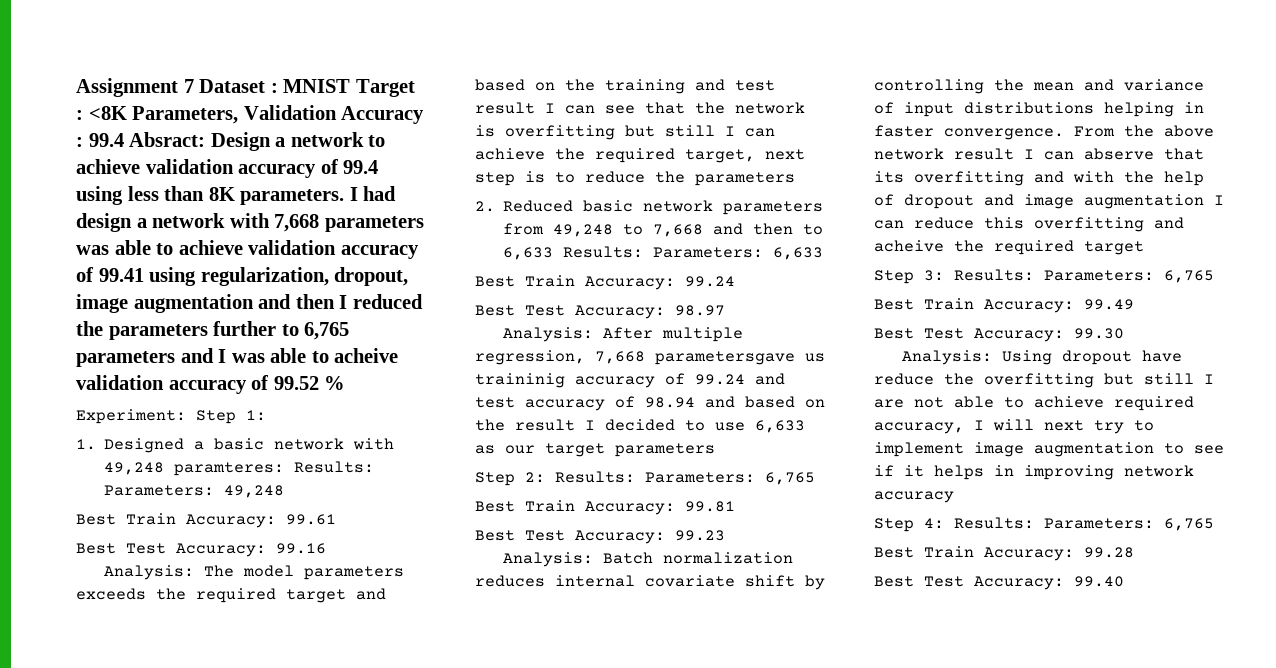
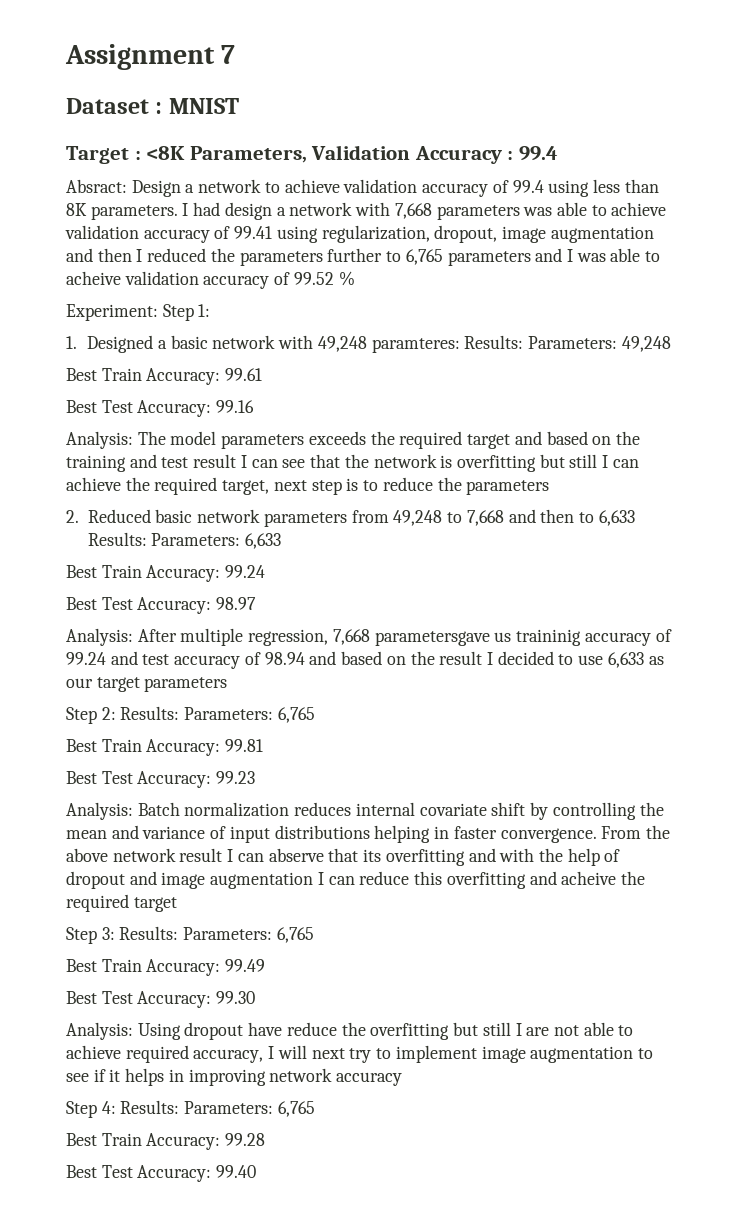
(194, 86) none -> (236, 54) //
(351, 86) none -> (239, 106) //
(124, 140) none -> (558, 153) //

